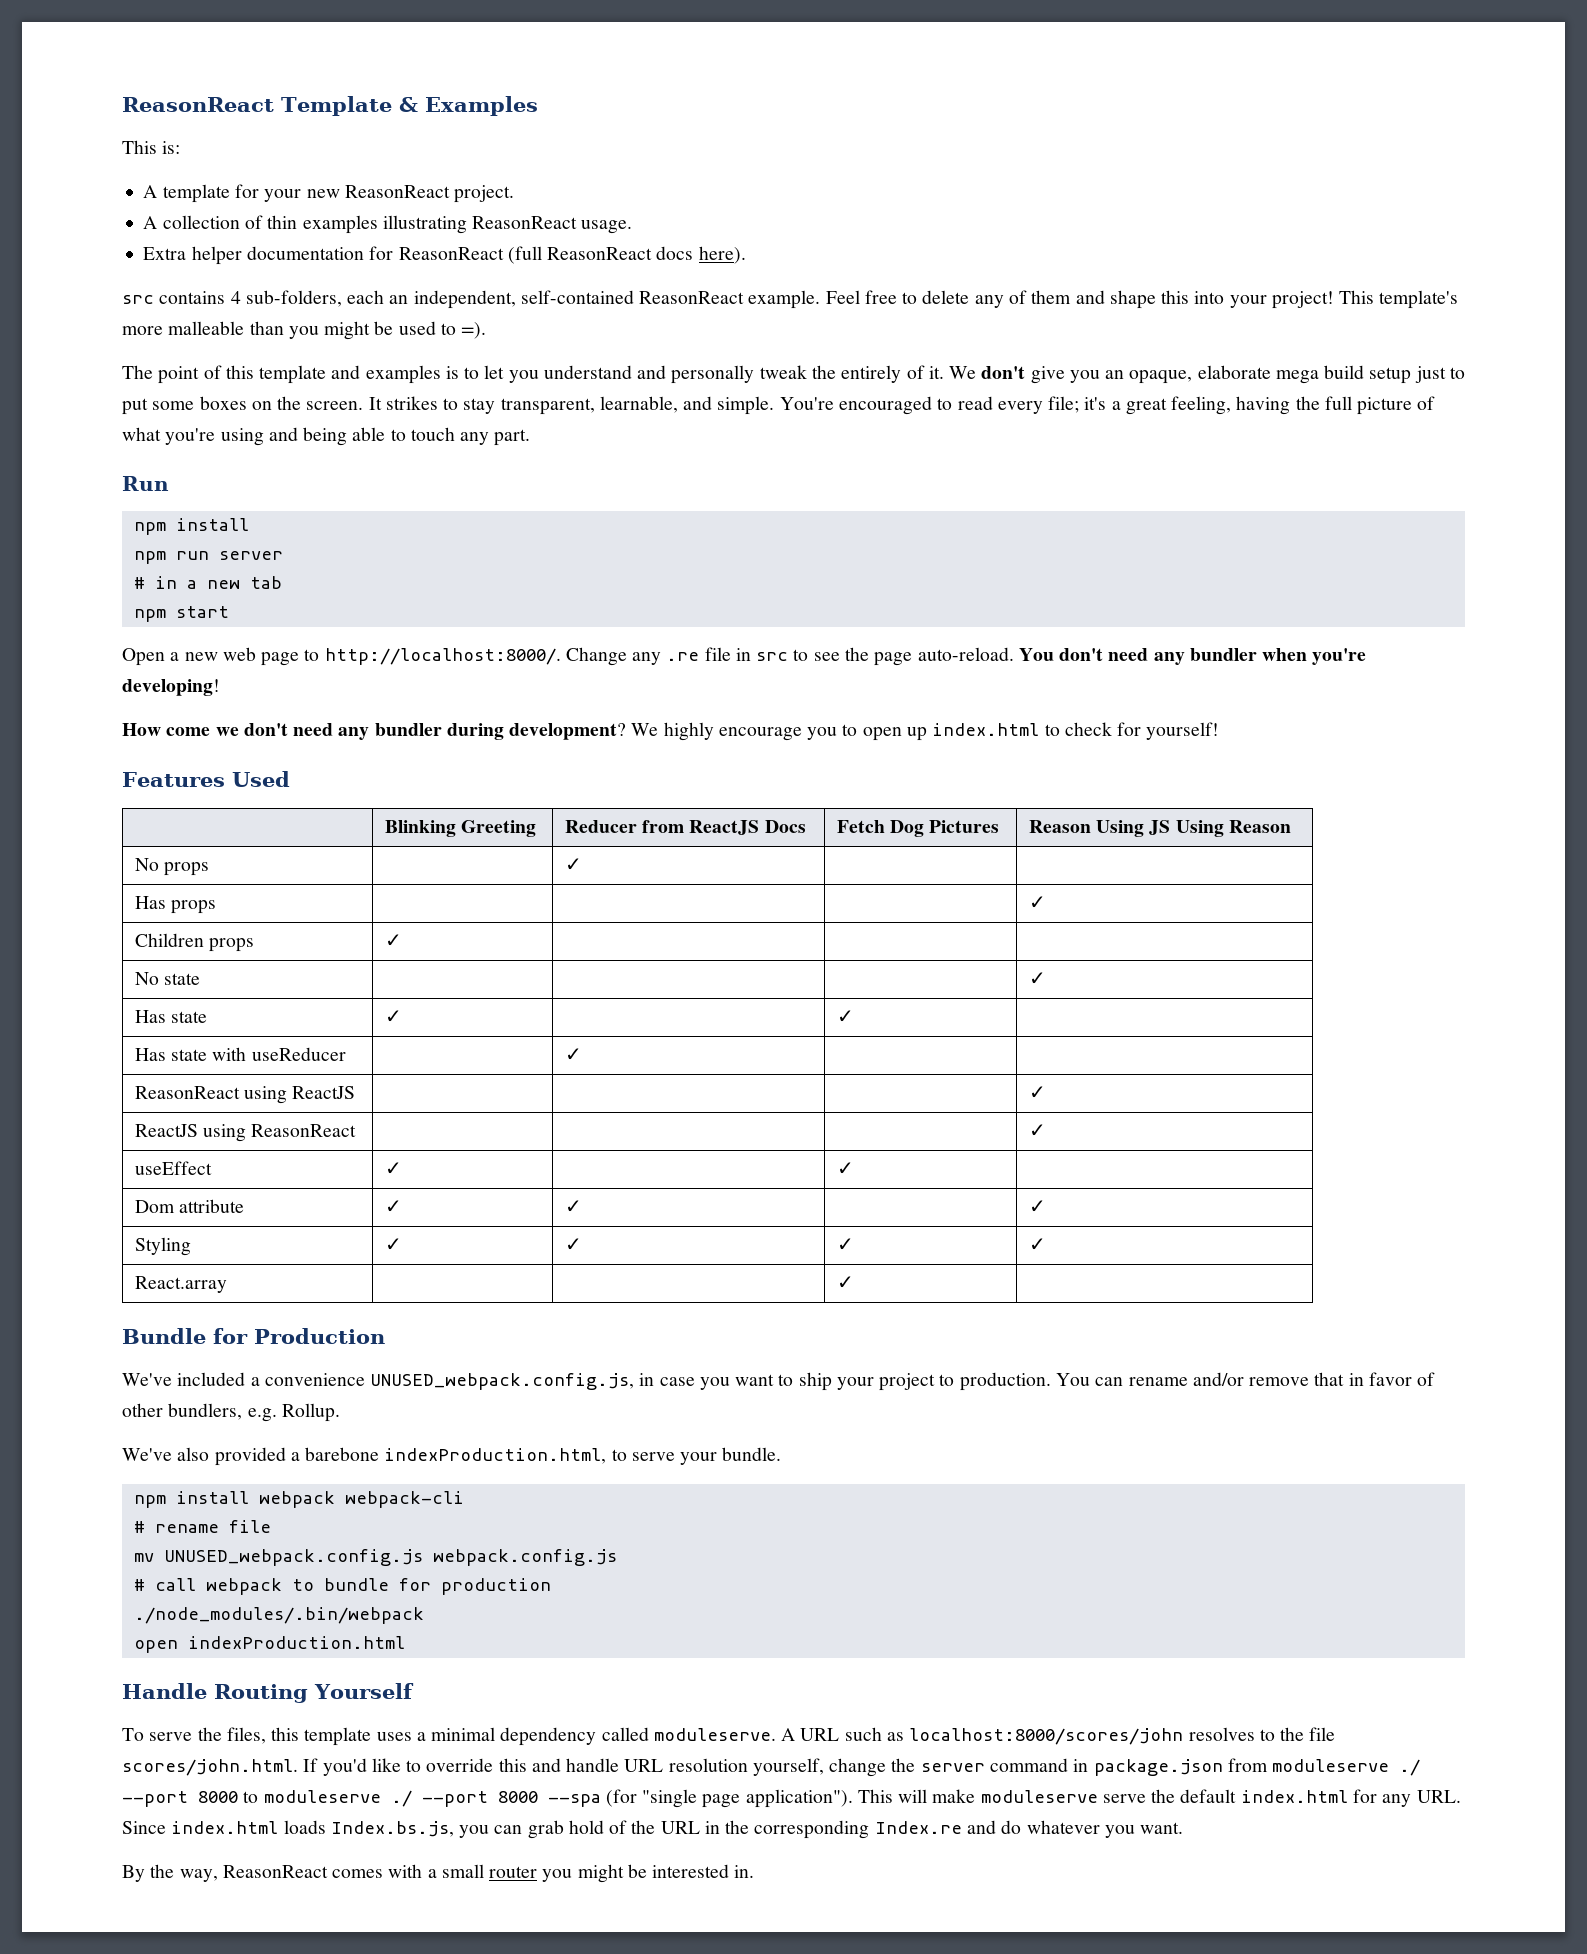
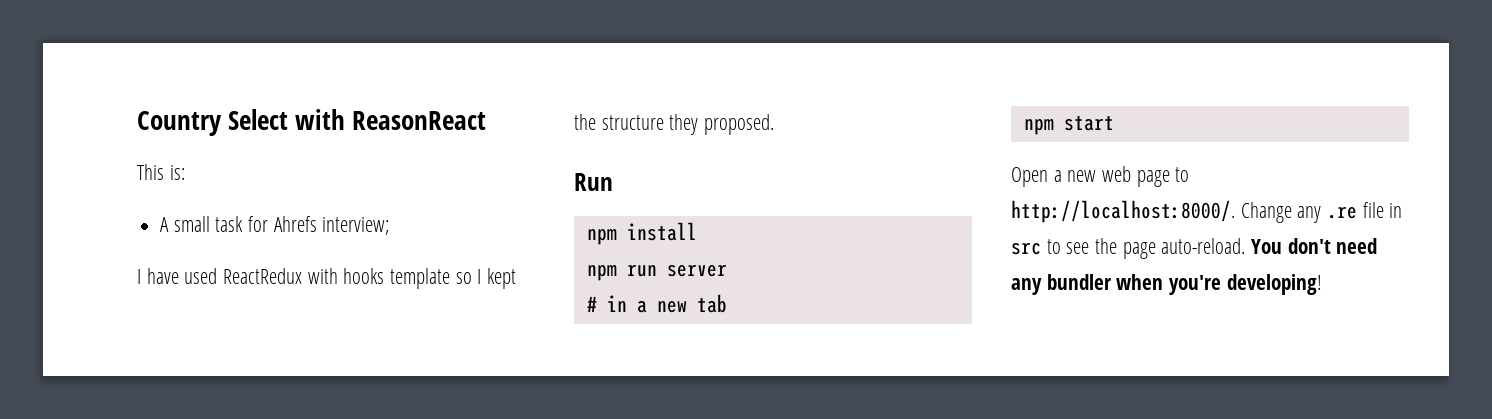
[122,96,538,116] ReasonReact Template & Examples -> [137,109,487,136] Country Select with ReasonReact
[162,184,515,203] [143,215,633,234] [143,246,746,265] [122,290,1459,309] [122,321,487,340] [122,365,1465,384] [122,396,1436,415] [122,427,531,446] template for your new ReasonReact project. // A collection of thin examples illustrating ReasonReact usage. // Extra helper documentation for ReasonReact (full ReasonReact docs here). // src contains 4 sub-folders, each an independent, self-contained ReasonReact example. Feel free to delete any of them and shape this into your project! This template's more malleable than you might be used to =). // The point of this template and examples is to let you understand and personally tweak the entirely of it. We don't give you an opaque, elaborate mega build setup just to put some boxes on the screen. It strikes to stay transparent, learnable, and simple. You're encouraged to read every file; it's a great feeling, having the full picture of what you're using and being able to touch any part. -> [173,216,390,235] [137,268,517,289] [574,114,775,135] small task for Ahrefs interview; // I have used ReactRedux with hooks template so I kept the structure they proposed.
[122,722,1220,741] [122,771,290,787] [384,820,537,837] [564,820,806,835] [836,820,1000,837] [1028,820,1291,837] [134,858,210,876] [564,858,582,871] [134,896,217,914] [1028,896,1046,909] [134,933,255,952] [384,934,402,947] [134,972,201,985] [1028,972,1046,985] [134,1010,208,1023] [384,1010,402,1023] [836,1010,854,1023] [134,1047,346,1061] [564,1048,582,1061] [134,1086,356,1104] [1028,1086,1046,1099] [134,1124,357,1142] [1028,1124,1046,1137] [134,1161,212,1175] [384,1162,402,1175] [836,1162,854,1175] [134,1199,245,1213] [384,1200,402,1213] [564,1200,582,1213] [1028,1200,1046,1213] [134,1237,191,1256] [384,1238,402,1251] [564,1238,582,1251] [836,1238,854,1251] [1028,1238,1046,1251] [134,1276,227,1293] [836,1276,854,1289] [122,1328,385,1344] [122,1372,1436,1391] [122,1403,340,1422] [122,1447,782,1466] [133,1491,464,1508] [133,1520,271,1533] [133,1549,617,1566] [133,1578,551,1595] [133,1607,424,1624] [133,1636,405,1653] [122,1683,414,1703] [122,1727,1336,1746] [122,1758,1421,1777] [122,1789,1461,1808] [122,1820,1184,1839] [122,1864,755,1883] // How come we don't need any bundler during development? We highly encourage you to open up index.html to check for yourself! // Features Used // | Blinking Greeting | Reducer from ReactJS Docs | Fetch Dog Pictures | Reason Using JS Using Reason // No props | | ✓ | | // Has props | | | | ✓ // Children props | ✓ | | | // No state | | | | ✓ // Has state | ✓ | | ✓ | // Has state with useReducer | | ✓ | | // ReasonReact using ReactJS | | | | ✓ // ReactJS using ReasonReact | | | | ✓ // useEffect | ✓ | | ✓ | // Dom attribute | ✓ | ✓ | | ✓ // Styling | ✓ | ✓ | ✓ | ✓ // React.array | | | ✓ | // Bundle for Production // We've included a convenience UNUSED_webpack.config.js, in case you want to ship your project to production. You can rename and/or remove that in favor of other bundlers, e.g. Rollup. // We've also provided a barebone indexProduction.html, to serve your bundle. // npm install webpack webpack-cli // # rename file // mv UNUSED_webpack.config.js webpack.config.js // # call webpack to bundle for production // ./node_modules/.bin/webpack // open indexProduction.html // Handle Routing Yourself // To serve the files, this template uses a minimal dependency called moduleserve. A URL such as localhost:8000/scores/john resolves to the file scores/john.html. If you'd like to override this and handle URL resolution yourself, change the server command in package.json from moduleserve ./ --port 8000 to moduleserve ./ --port 8000 --spa (for "single page application"). This will make moduleserve serve the default index.html for any URL. Since index.html loads Index.bs.js, you can grab hold of the URL in the corresponding Index.re and do whatever you want. // By the way, ReasonReact comes with a small router you might be interested in. -> (1322, 284) none

